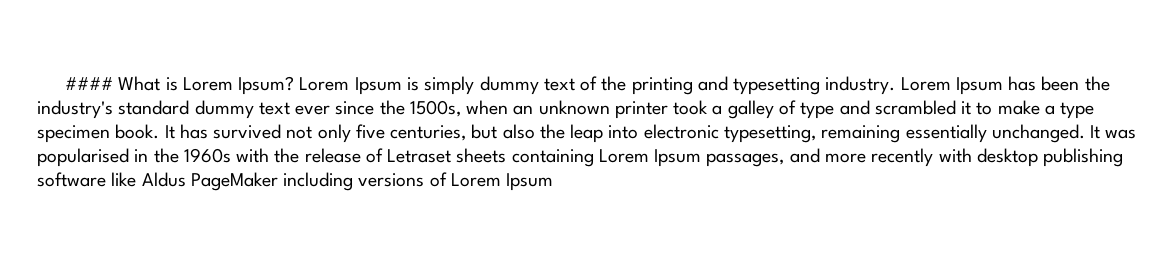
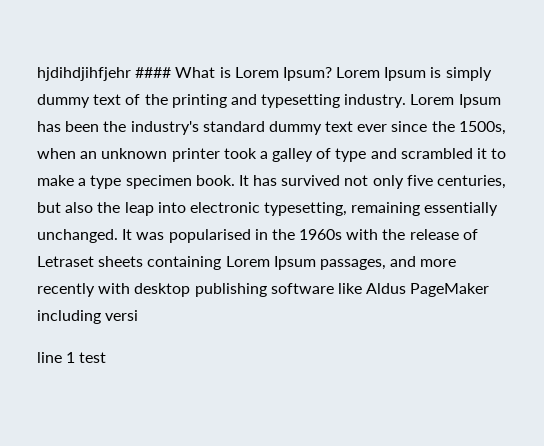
(65, 83) none -> [37,67,131,81] hjdihdjihfjehr
[358,172,554,191] versions of Lorem Ipsum -> [105,310,139,321] [37,352,107,363] versi // line 1 test

